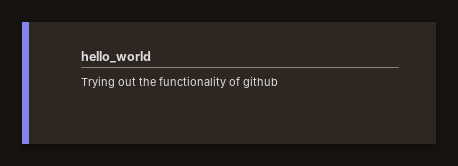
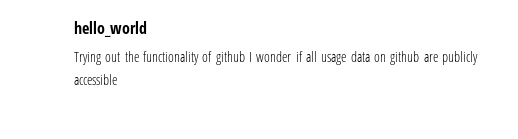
(278, 82) none -> [249,51,478,65] [74,74,117,85] I wonder if all usage data on github are publicly accessible

